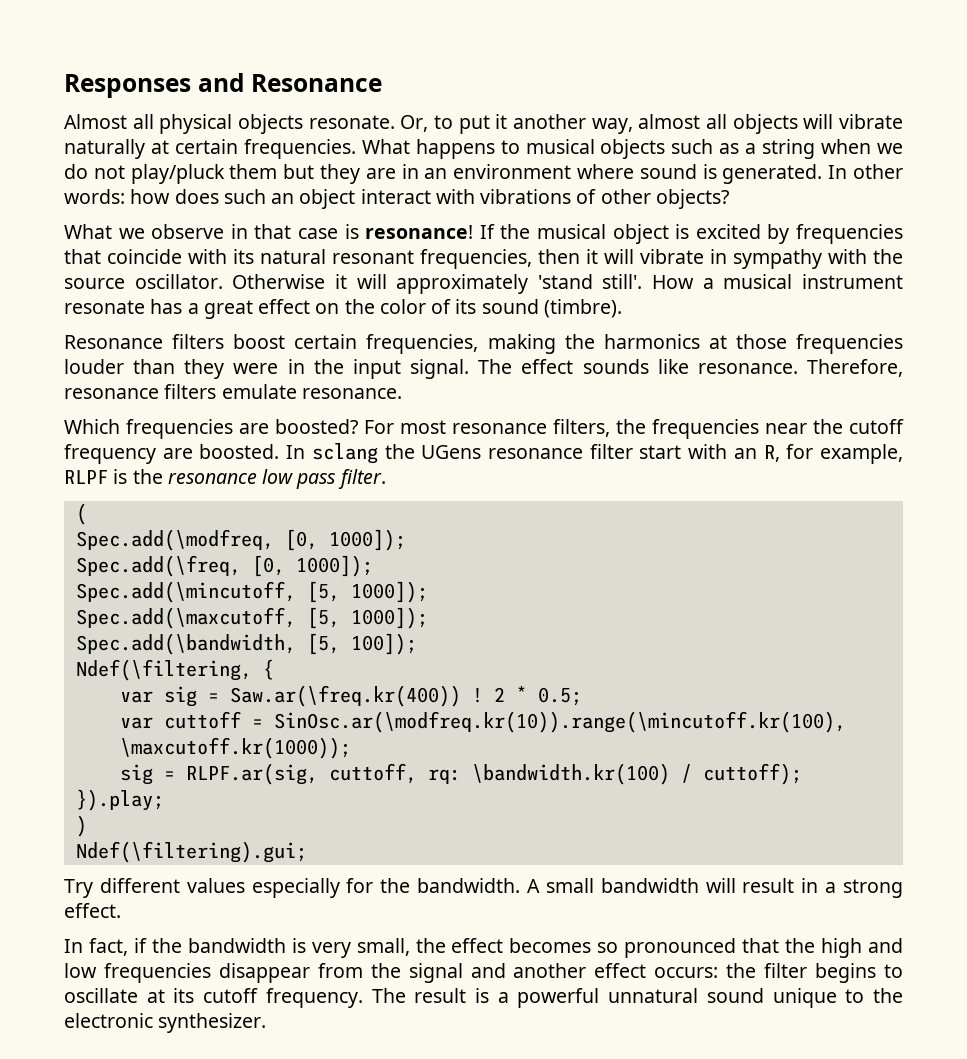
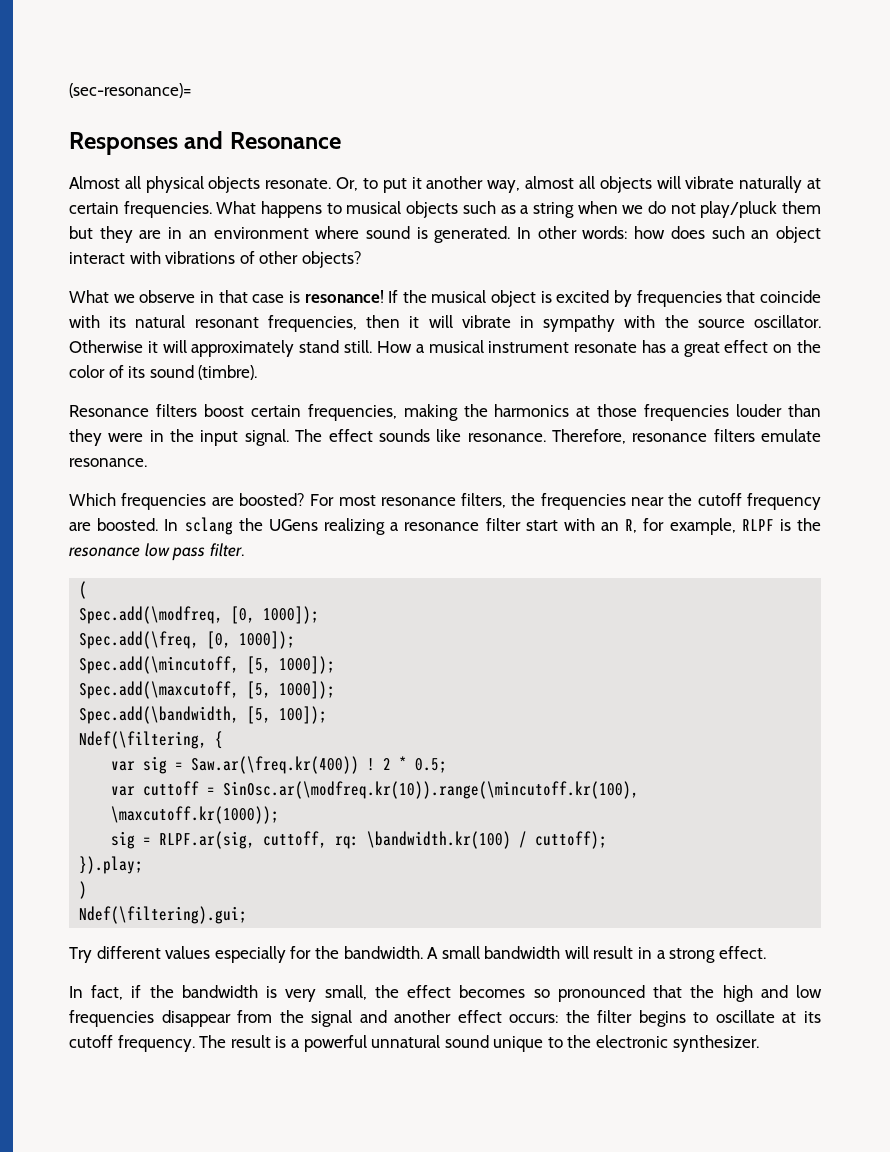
(64, 86) none -> [69,83,192,98] (sec-resonance)= //
[537,274,643,289] 'stand still'. -> [299,340,373,353] stand still.
(482, 452) none -> [324,518,400,535] realizing a

